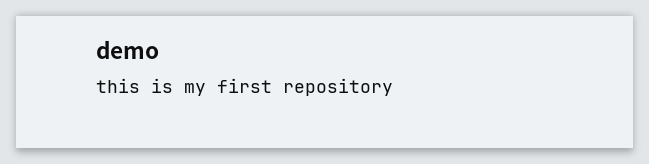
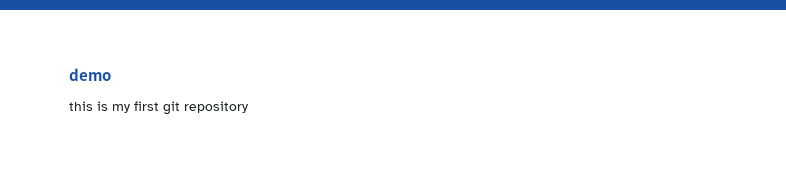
(272, 85) none -> [163,101,180,115] git

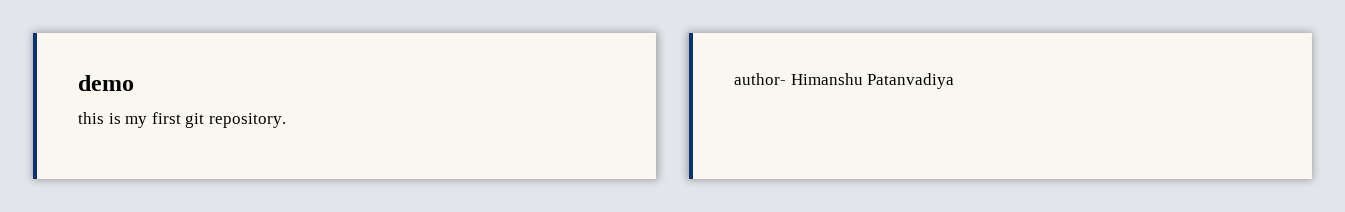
[184,101,248,113] repository -> [208,113,286,128] [734,73,955,89] repository. // author- Himanshu Patanvadiya

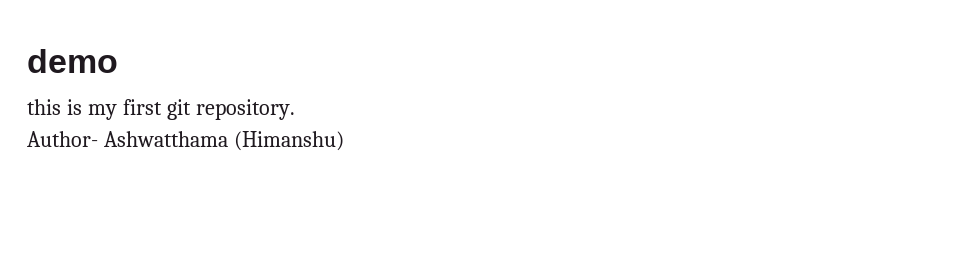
[734,73,955,89] author- Himanshu Patanvadiya -> [27,131,344,151] Author- Ashwatthama (Himanshu)

